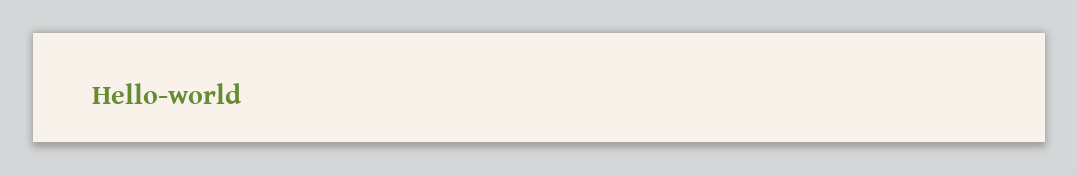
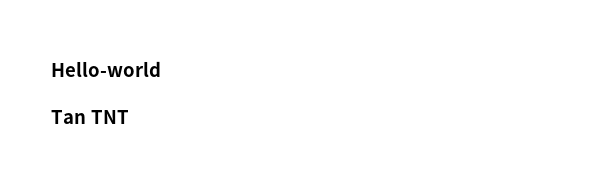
(242, 93) none -> [51,110,129,124] // Tan TNT

